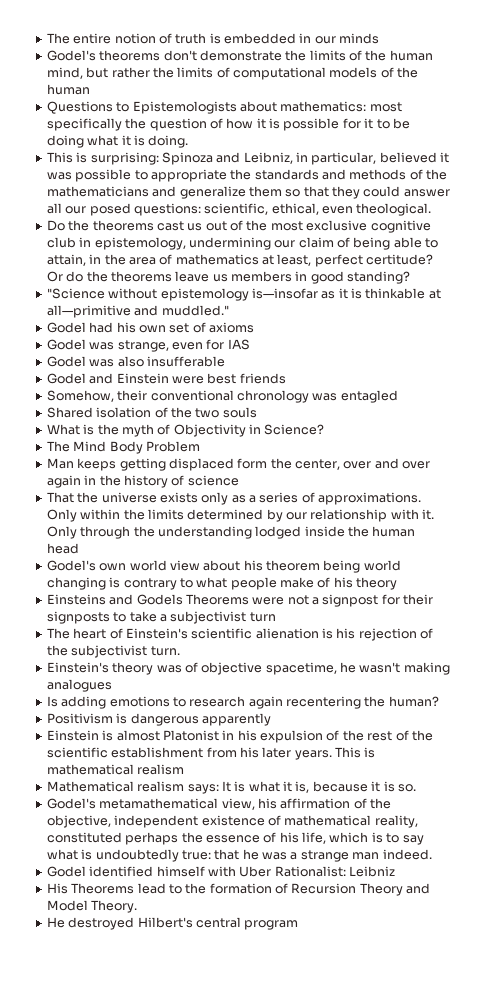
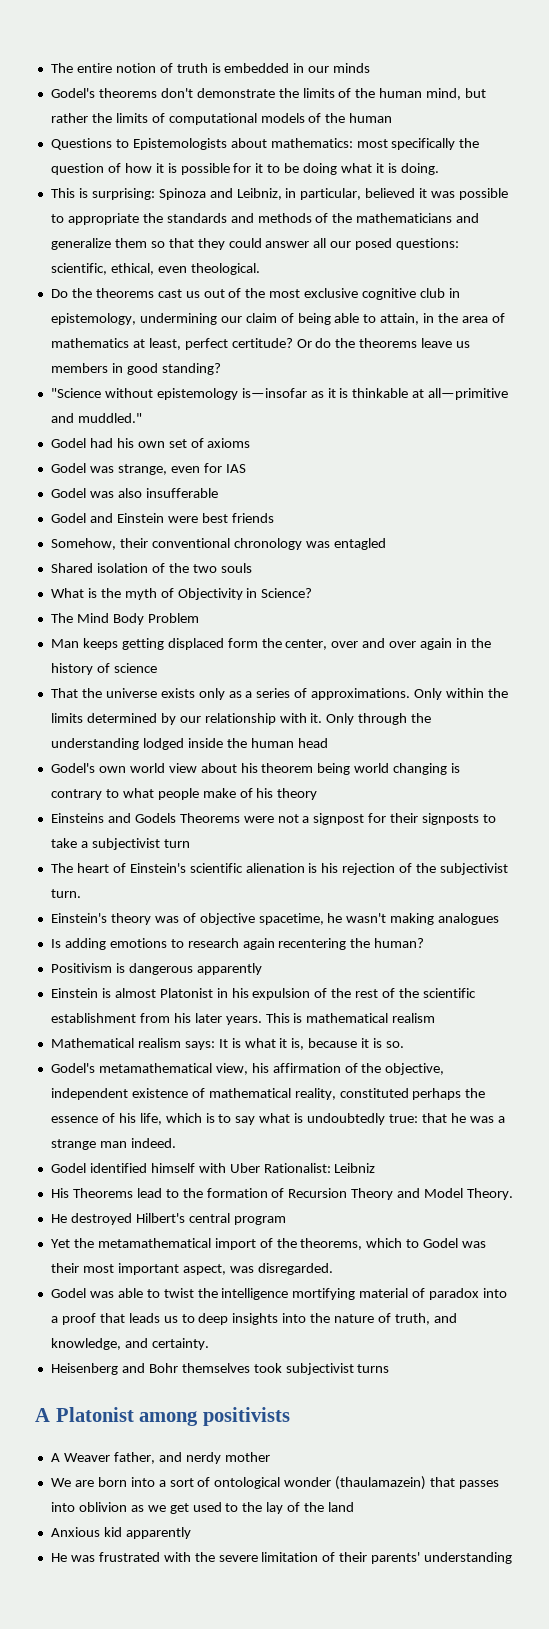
(299, 925) none -> [50,1238,487,1250] [50,1263,333,1275] [50,1288,508,1300] [50,1313,457,1325] [50,1338,209,1350] [50,1363,390,1375] [35,1407,290,1426] [50,1452,270,1464] [50,1476,500,1490] [50,1502,355,1514] [50,1527,191,1539] [50,1552,513,1564] // Yet the metamathematical import of the theorems, which to Godel was their most important aspect, was disregarded. // Godel was able to twist the intelligence mortifying material of paradox into a proof that leads us to deep insights into the nature of truth, and knowledge, and certainty. // Heisenberg and Bohr themselves took subjectivist turns // A Platonist among positivists // A Weaver father, and nerdy mother // We are born into a sort of ontological wonder (thaulamazein) that passes into oblivion as we get used to the lay of the land // Anxious kid apparently // He was frustrated with the severe limitation of their parents' understanding

